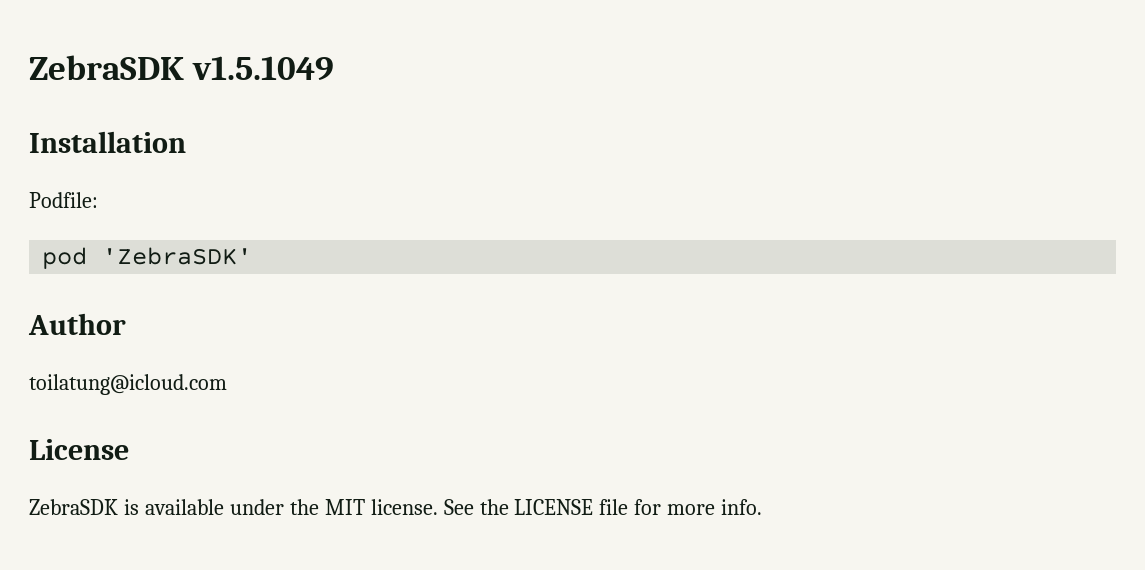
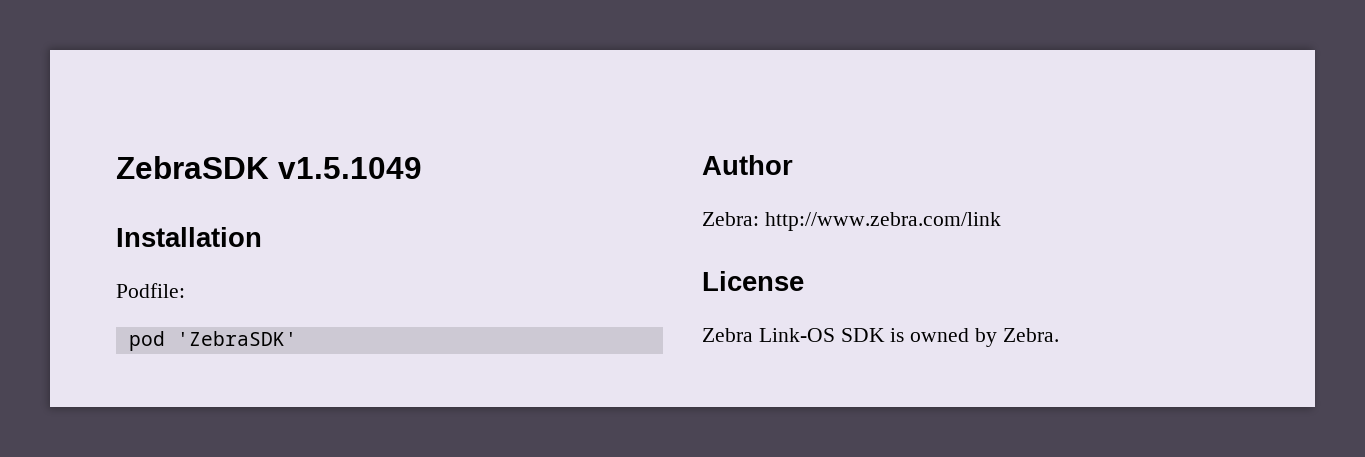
[29,374,227,395] toilatung@icloud.com -> [702,212,1001,231] Zebra: http://www.zebra.com/link
[29,499,763,515] ZebraSDK is available under the MIT license. See the LICENSE file for more info. -> [702,328,1059,347] Zebra Link-OS SDK is owned by Zebra.

